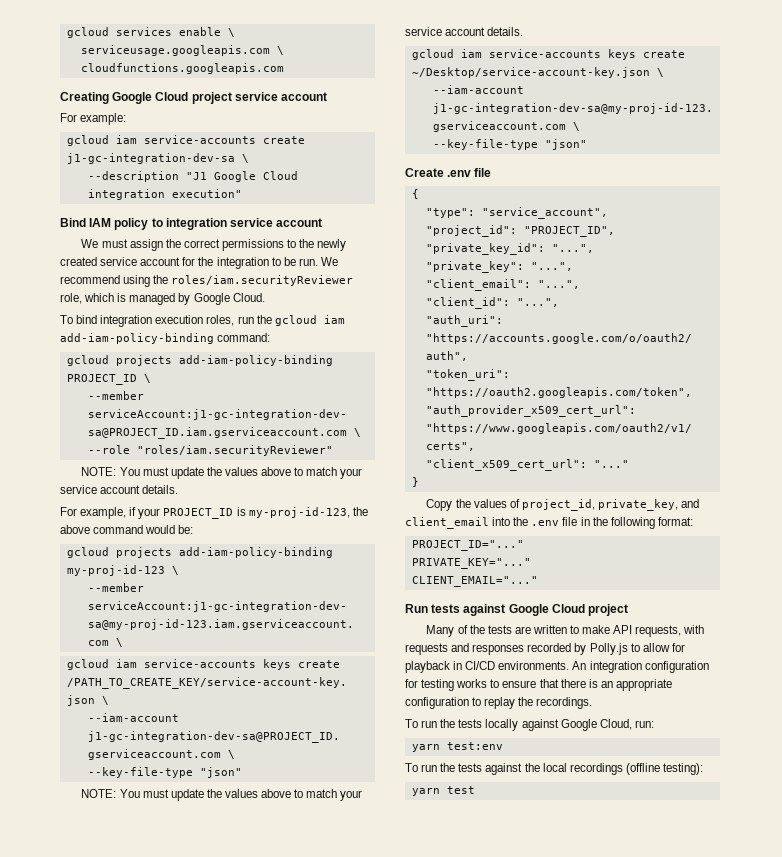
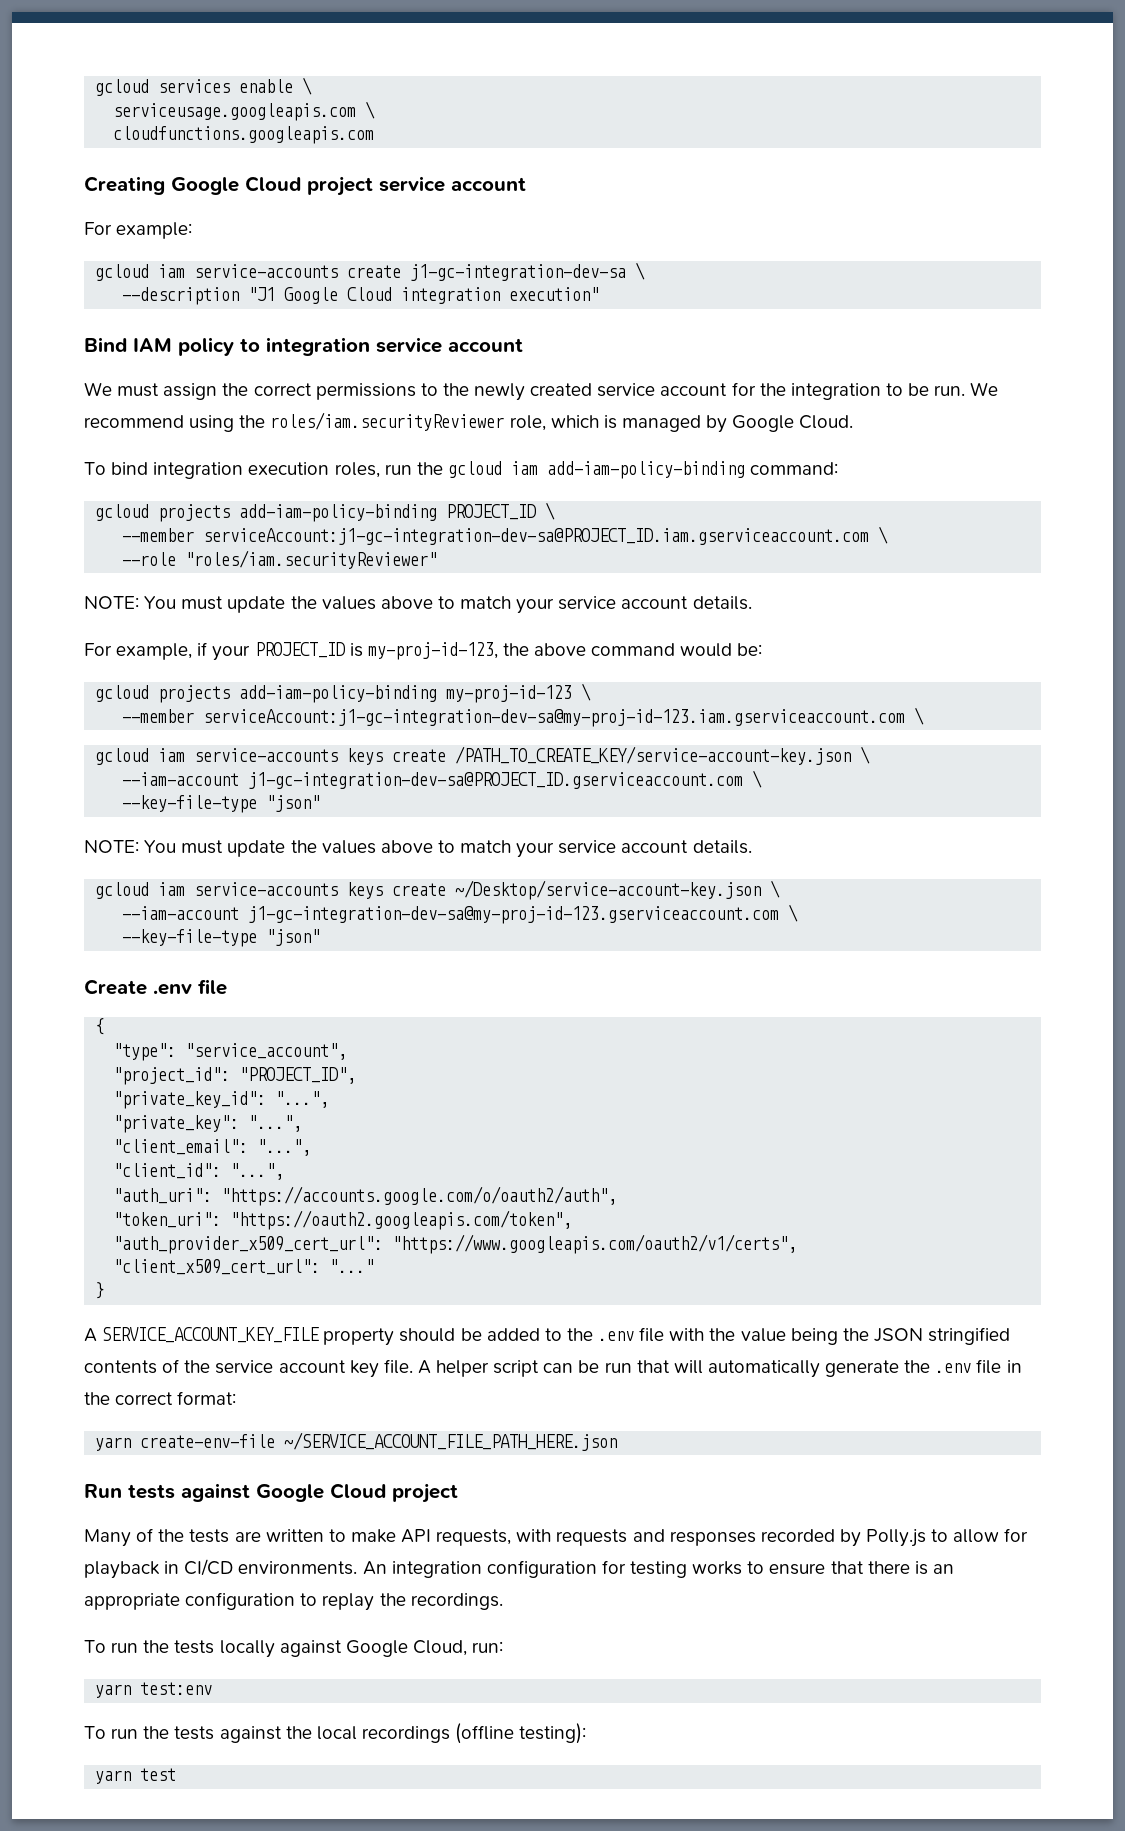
[426,499,700,511] [405,517,511,529] Copy the values of project_id, private_key, and client_email into -> [84,1327,1011,1346] [84,1359,900,1378] A SERVICE_ACCOUNT_KEY_FILE property should be added to the .env file with the value being the JSON stringified contents of the service account key file. A helper script can be run that will automatically generate
[610,517,655,529] following -> [115,1392,174,1405] correct
[411,540,524,551] [411,558,531,569] [411,576,538,587] PROJECT_ID="..." // PRIVATE_KEY="..." // CLIENT_EMAIL="..." -> [95,1432,618,1451] yarn create-env-file ~/SERVICE_ACCOUNT_FILE_PATH_HERE.json

